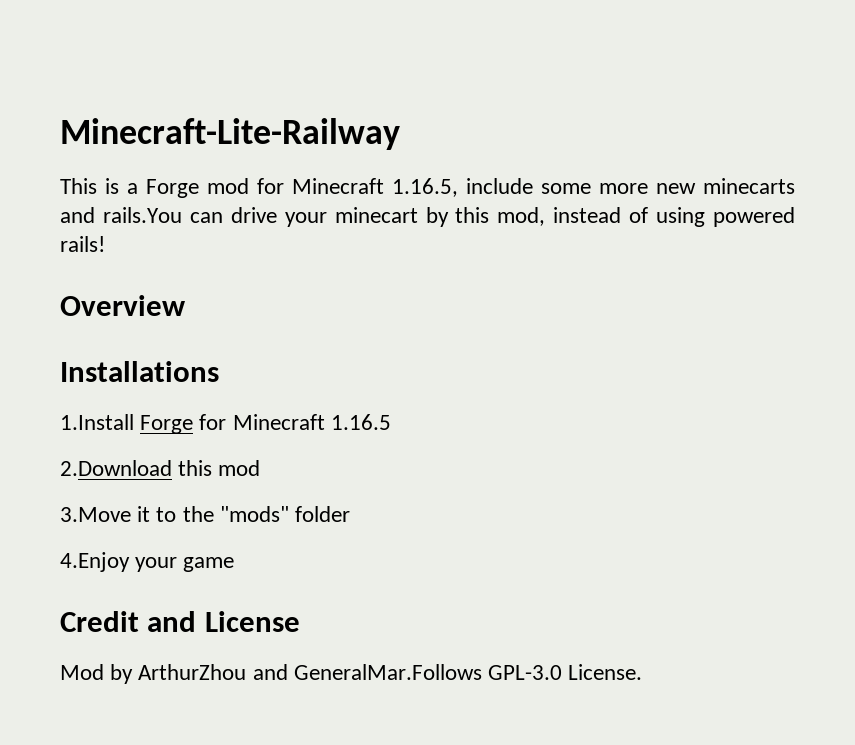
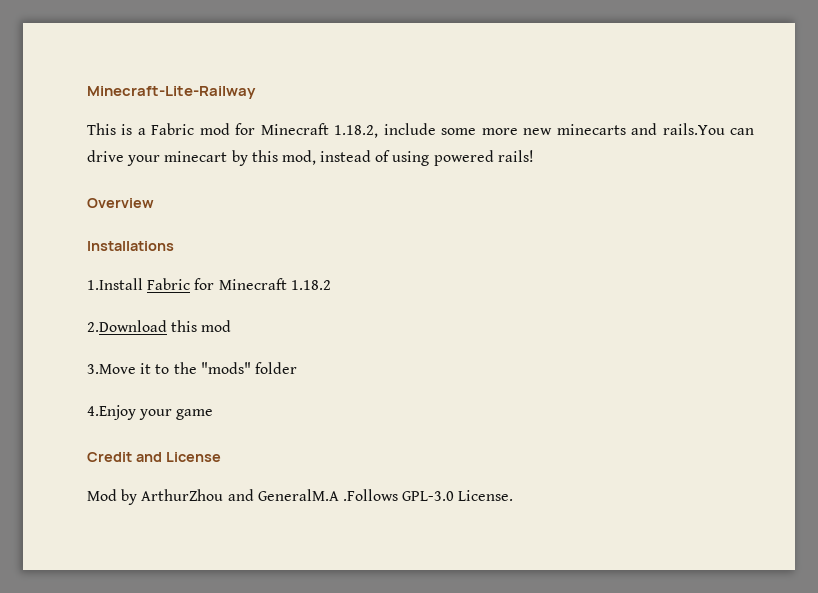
[146,179,199,198] Forge -> [151,123,195,135] Fabric
[392,178,458,197] 1.16.5, -> [334,125,379,138] 1.18.2,
[140,414,391,434] Forge for Minecraft 1.16.5 -> [147,278,331,290] Fabric for Minecraft 1.18.2
[293,664,482,680] GeneralMar.Follows -> [257,489,398,501] GeneralM.A .Follows

